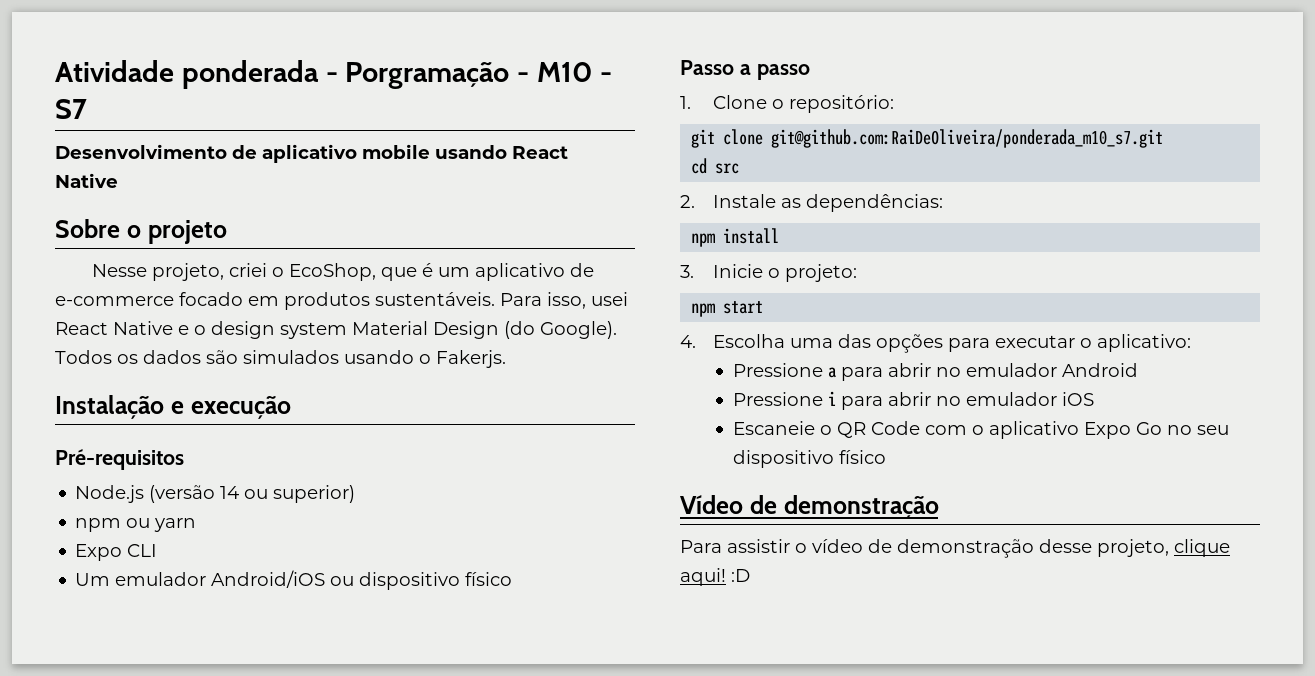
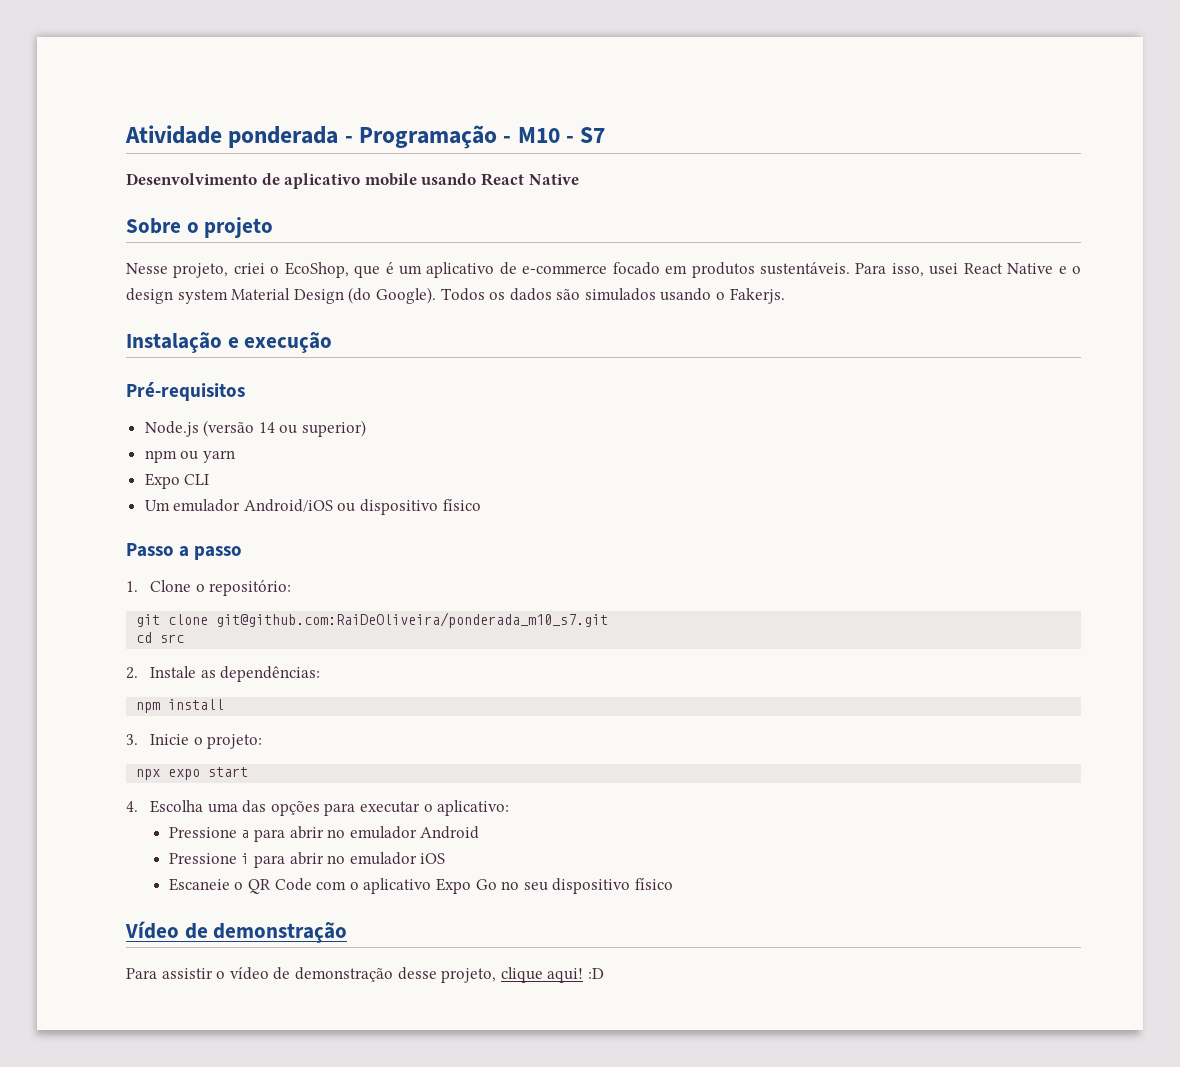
[345,62,510,89] Porgramação -> [359,125,498,149] Programação
[691,303,716,317] npm -> [136,769,201,780] npx expo

